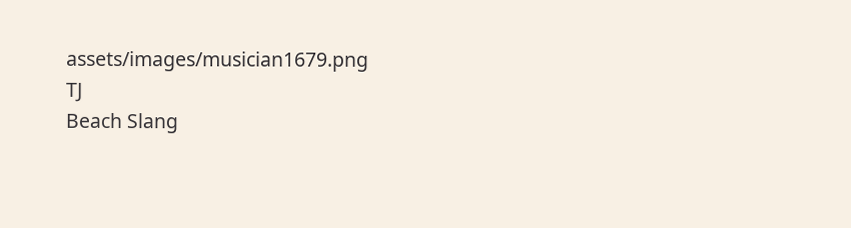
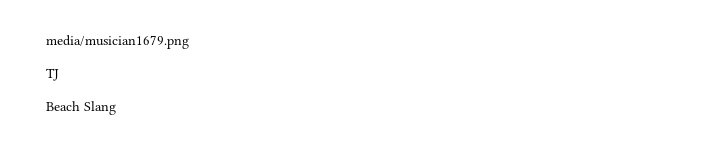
[66,50,369,72] assets/images/musician1679.png -> [46,35,189,49] media/musician1679.png

